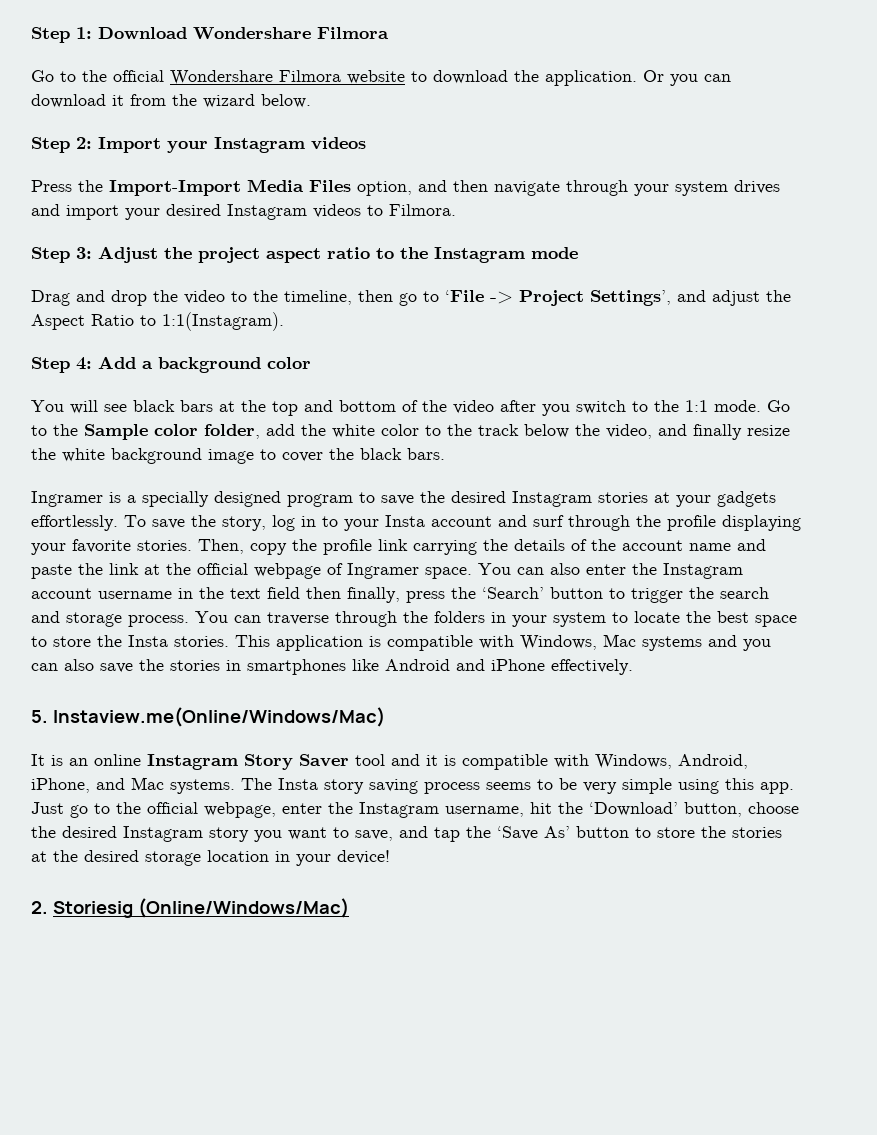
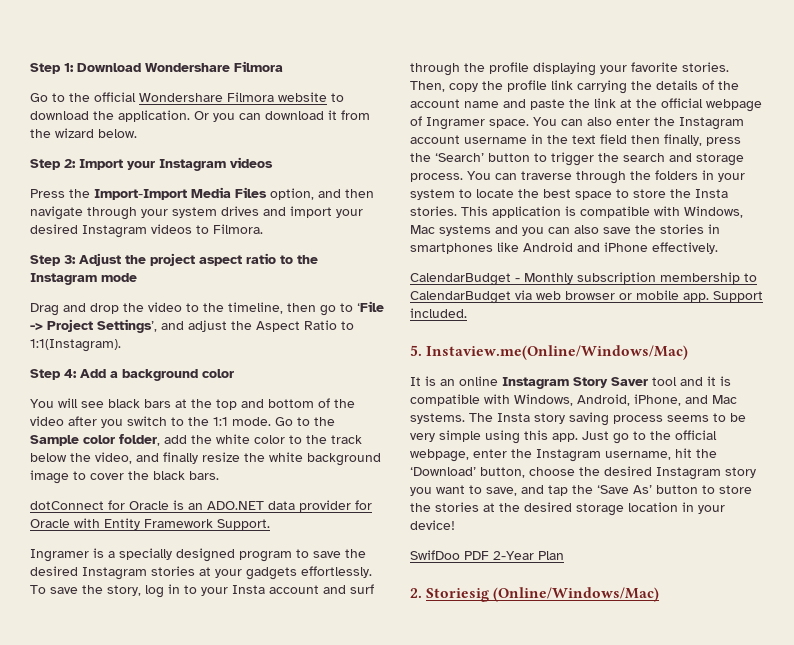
(445, 454) none -> [30,500,372,512] [30,518,270,530] // dotConnect for Oracle is an ADO.NET data provider for Oracle with Entity Framework Support.
(633, 667) none -> [410,272,757,286] [410,290,763,304] [410,308,467,318] // CalendarBudget - Monthly subscription membership to CalendarBudget via web browser or mobile app. Support included.
(390, 857) none -> [410,550,564,560] // SwifDoo PDF 2-Year Plan

